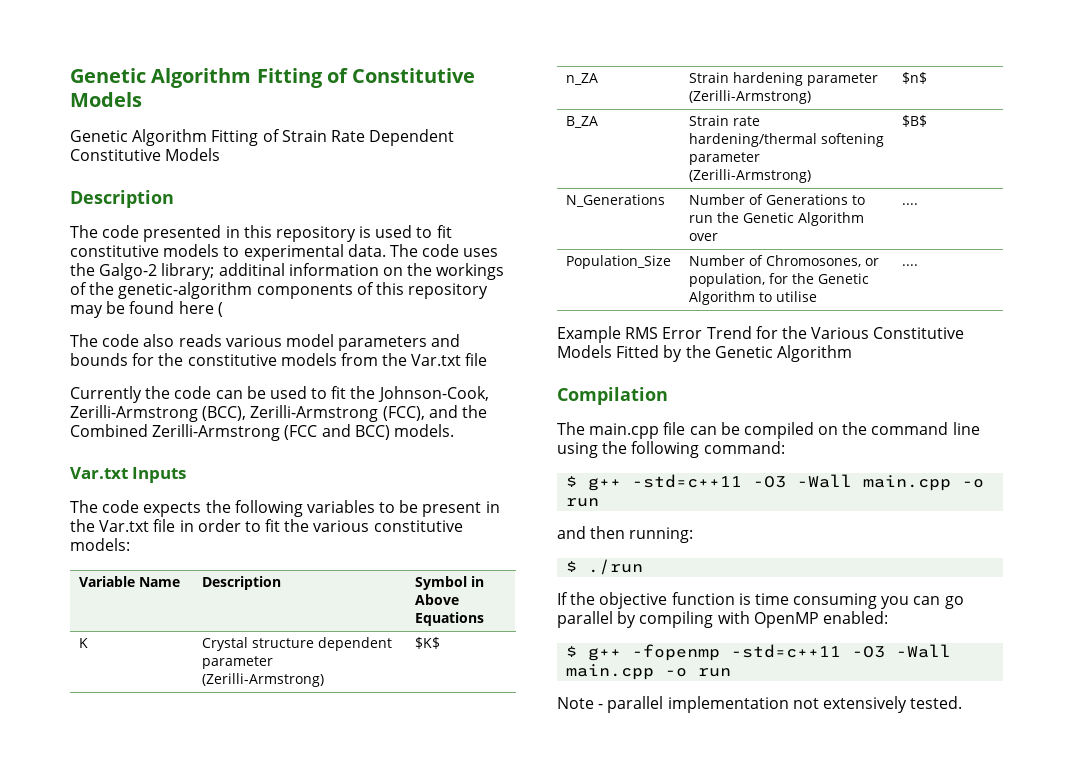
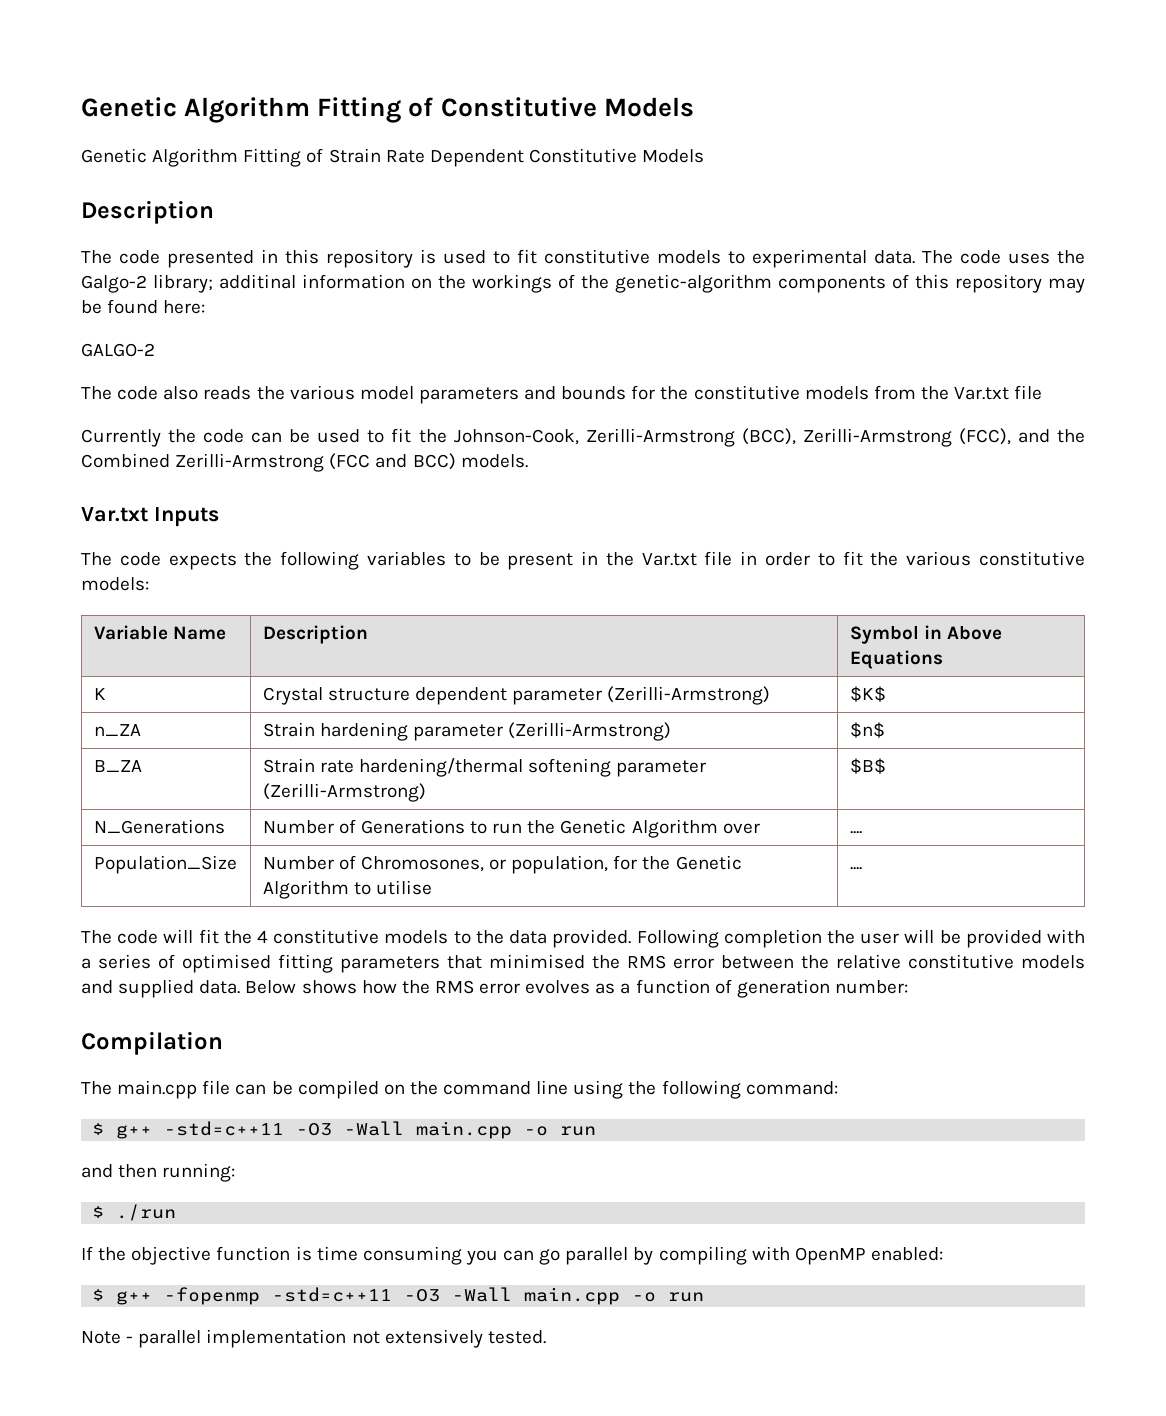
[178,301,223,317] here ( -> [163,300,206,314] [81,343,155,357] here: // GALGO-2
(222, 340) none -> [256,386,285,400] the
[557,326,965,343] [557,345,852,362] Example RMS Error Trend for the Various Constitutive Models Fitted by the Genetic Algorithm -> [81,929,1085,948] [81,954,1085,973] [81,979,908,998] The code will fit the 4 constitutive models to the data provided. Following completion the user will be provided with a series of optimised fitting parameters that minimised the RMS error between the relative constitutive models and supplied data. Below shows how the RMS error evolves as a function of generation number:

